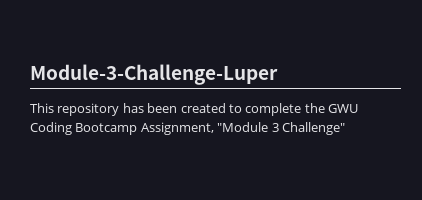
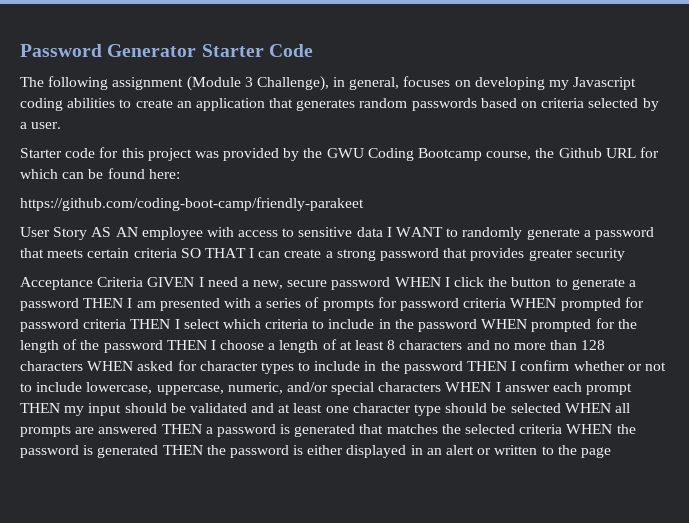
[30,64,278,85] [30,103,358,116] [30,122,345,135] Module-3-Challenge-Luper // This repository has been created to complete the GWU Coding Bootcamp Assignment, "Module 3 Challenge" -> [20,44,313,57] [20,76,637,91] [20,98,659,111] [20,122,62,129] [20,147,659,161] [20,168,180,179] [20,197,364,211] [20,227,654,240] [20,248,625,261] [20,277,636,290] [20,297,644,311] [20,318,637,332] [20,339,606,353] [20,360,666,374] [20,382,633,395] [20,403,630,416] [20,424,636,437] [20,445,611,458] Password Generator Starter Code // The following assignment (Module 3 Challenge), in general, focuses on developing my Javascript coding abilities to create an application that generates random passwords based on criteria selected by a user. // Starter code for this project was provided by the GWU Coding Bootcamp course, the Github URL for which can be found here: // https://github.com/coding-boot-camp/friendly-parakeet // User Story AS AN employee with access to sensitive data I WANT to randomly generate a password that meets certain criteria SO THAT I can create a strong password that provides greater security // Acceptance Criteria GIVEN I need a new, secure password WHEN I click the button to generate a password THEN I am presented with a series of prompts for password criteria WHEN prompted for password criteria THEN I select which criteria to include in the password WHEN prompted for the length of the password THEN I choose a length of at least 8 characters and no more than 128 characters WHEN asked for character types to include in the password THEN I confirm whether or not to include lowercase, uppercase, numeric, and/or special characters WHEN I answer each prompt THEN my input should be validated and at least one character type should be selected WHEN all prompts are answered THEN a password is generated that matches the selected criteria WHEN the password is generated THEN the password is either displayed in an alert or written to the page

